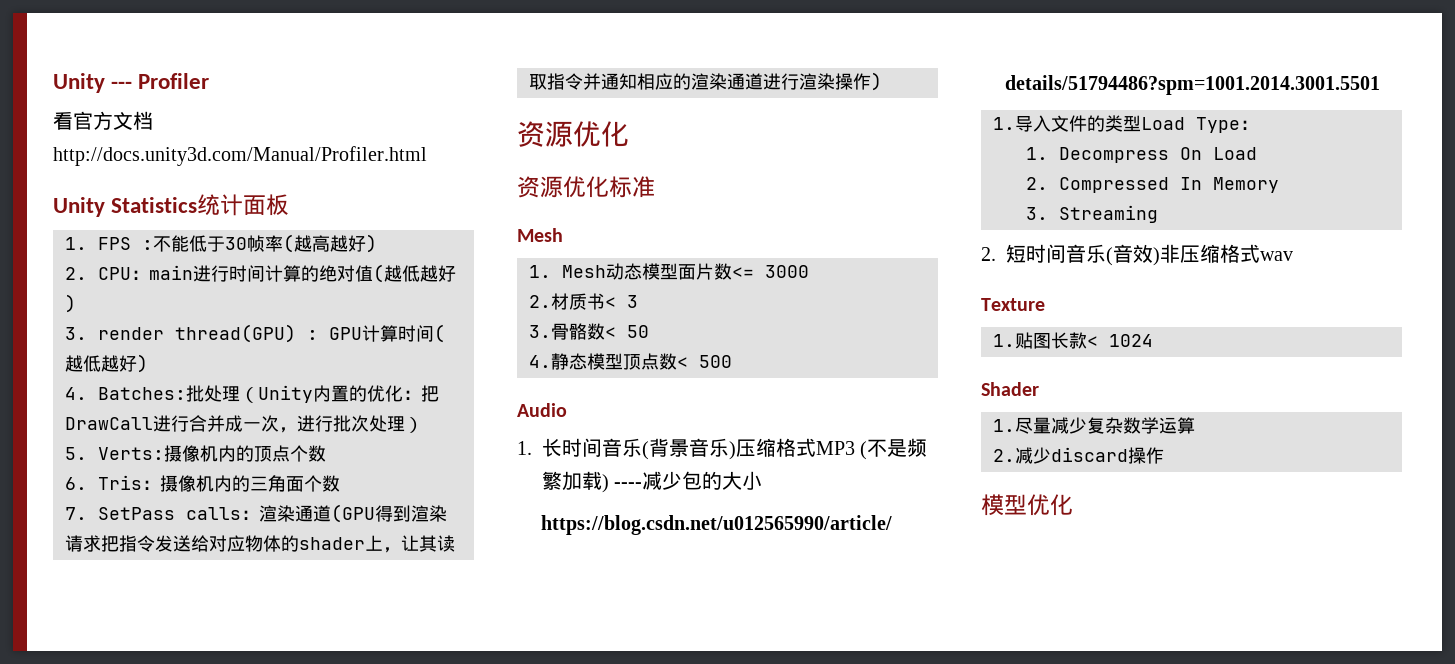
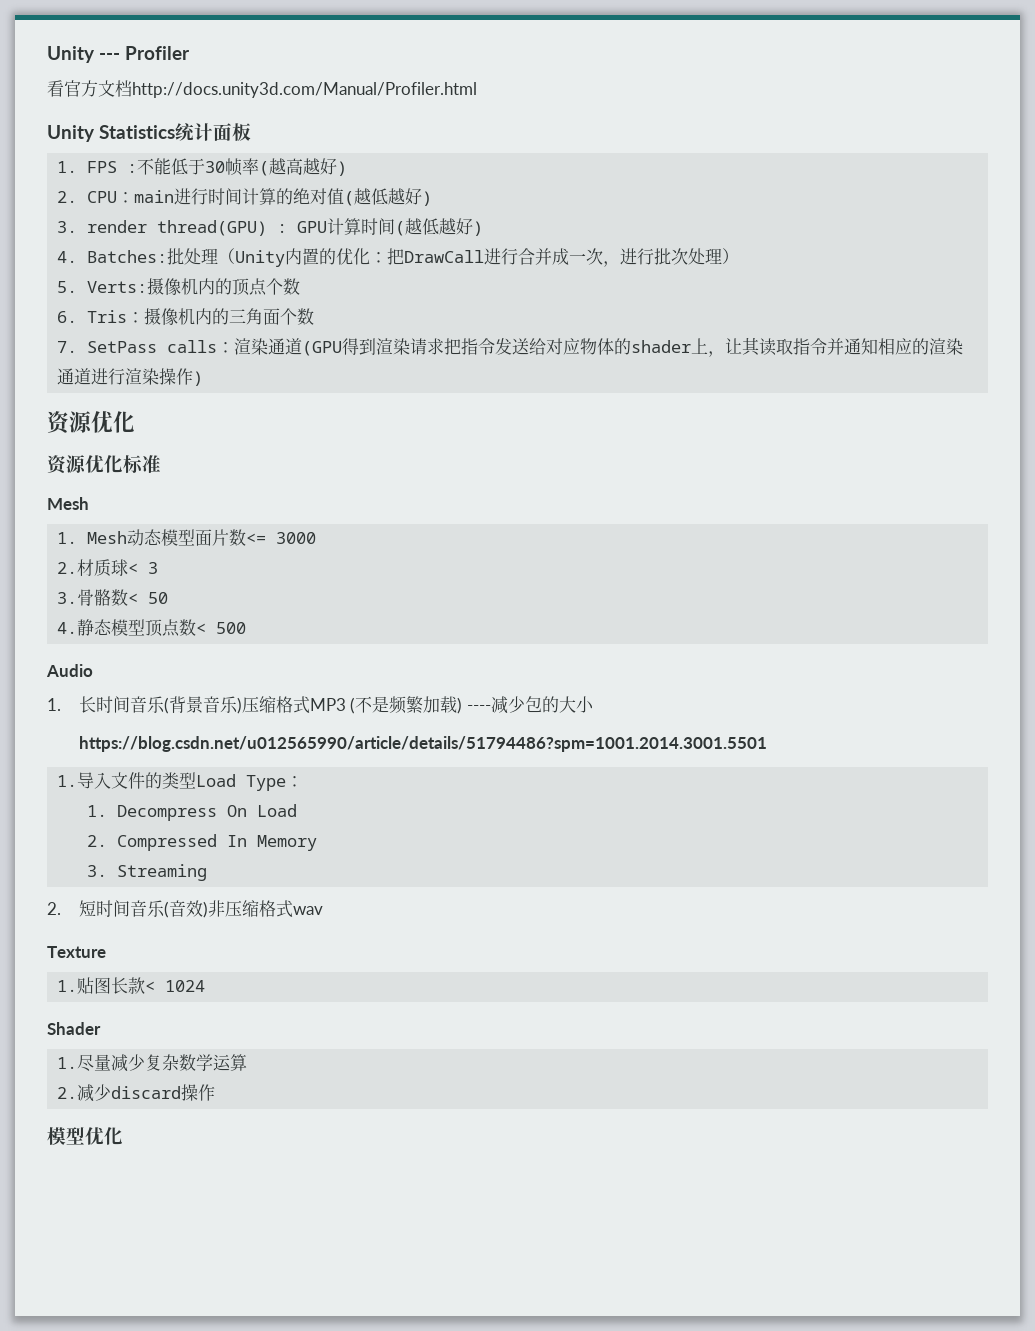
[587,293,605,310] 书 -> [111,559,129,576] 球

